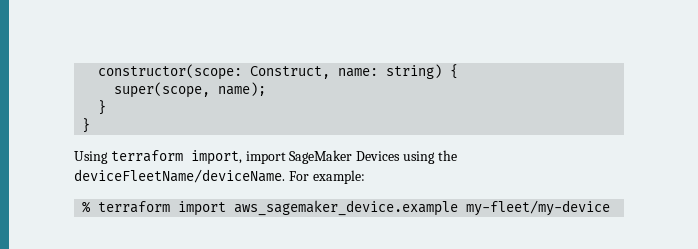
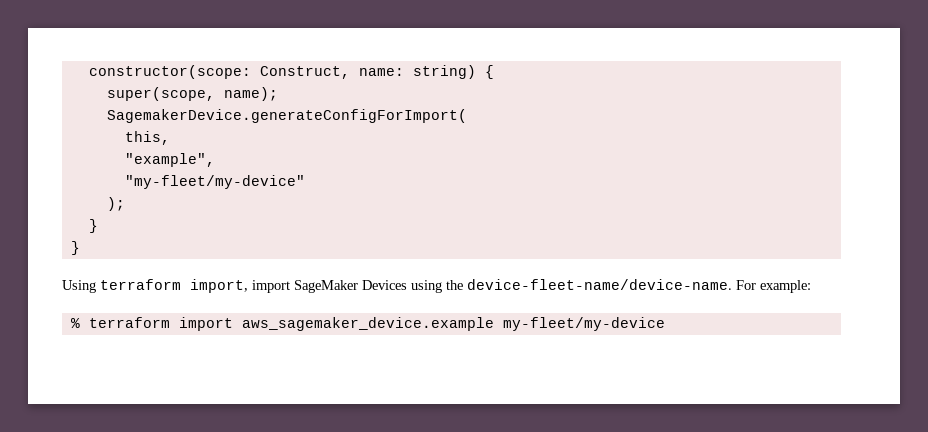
(267, 89) none -> [106,109,467,123] [124,131,170,145] [124,153,215,167] [124,175,305,189] [106,197,125,211] // SagemakerDevice.generateConfigForImport( // this, // "example", // "my-fleet/my-device" // );
[74,169,285,183] deviceFleetName/deviceName. -> [467,279,732,290] device-fleet-name/device-name.

